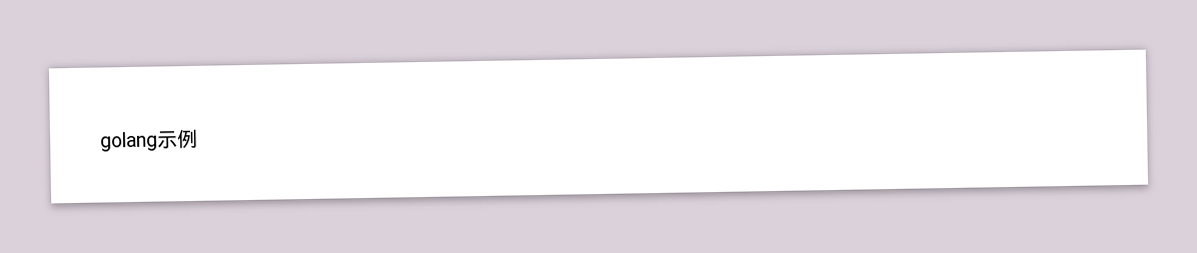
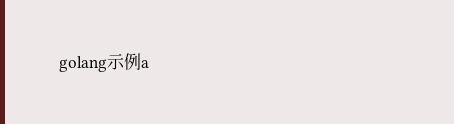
(198, 138) none -> [141,60,149,68] a

